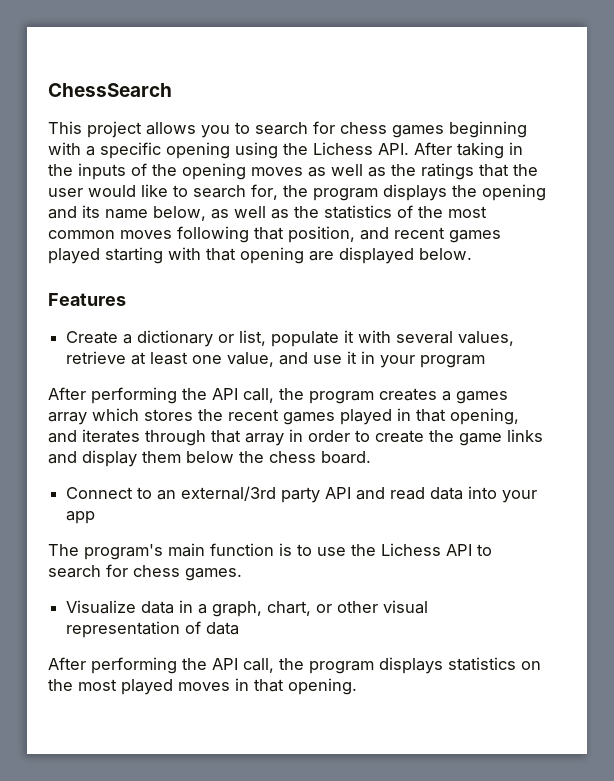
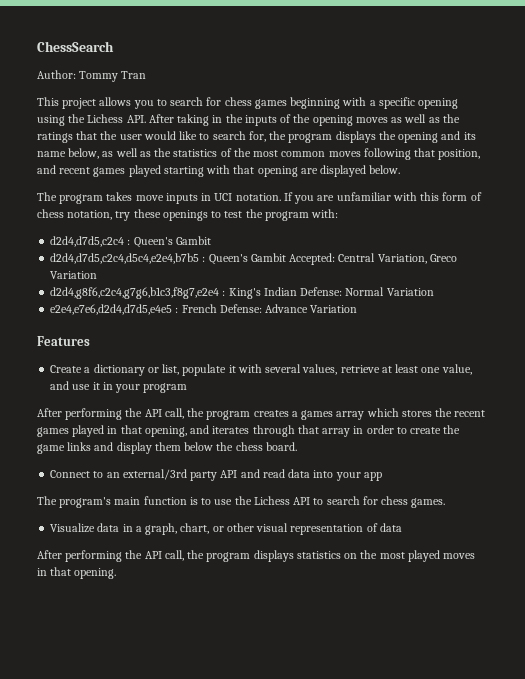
(172, 90) none -> [37,70,147,82] // Author: Tommy Tran
(472, 254) none -> [37,192,482,204] [37,209,339,221] [50,236,211,248] [50,253,457,265] [50,271,98,279] [50,287,434,299] [50,304,358,315] // The program takes move inputs in UCI notation. If you are unfamiliar with this form of chess notation, try these openings to test the program with: // d2d4,d7d5,c2c4 : Queen's Gambit // d2d4,d7d5,c2c4,d5c4,e2e4,b7b5 : Queen's Gambit Accepted: Central Variation, Greco Variation // d2d4,g8f6,c2c4,g7g6,b1c3,f8g7,e2e4 : King's Indian Defense: Normal Variation // e2e4,e7e6,d2d4,d7d5,e4e5 : French Defense: Advance Variation

